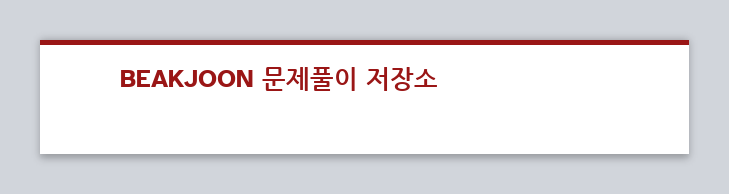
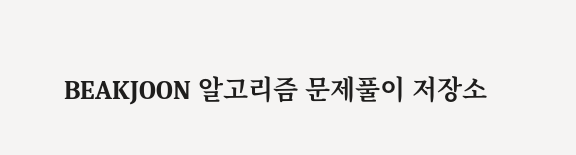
(254, 78) none -> [198,76,299,103] 알고리즘

